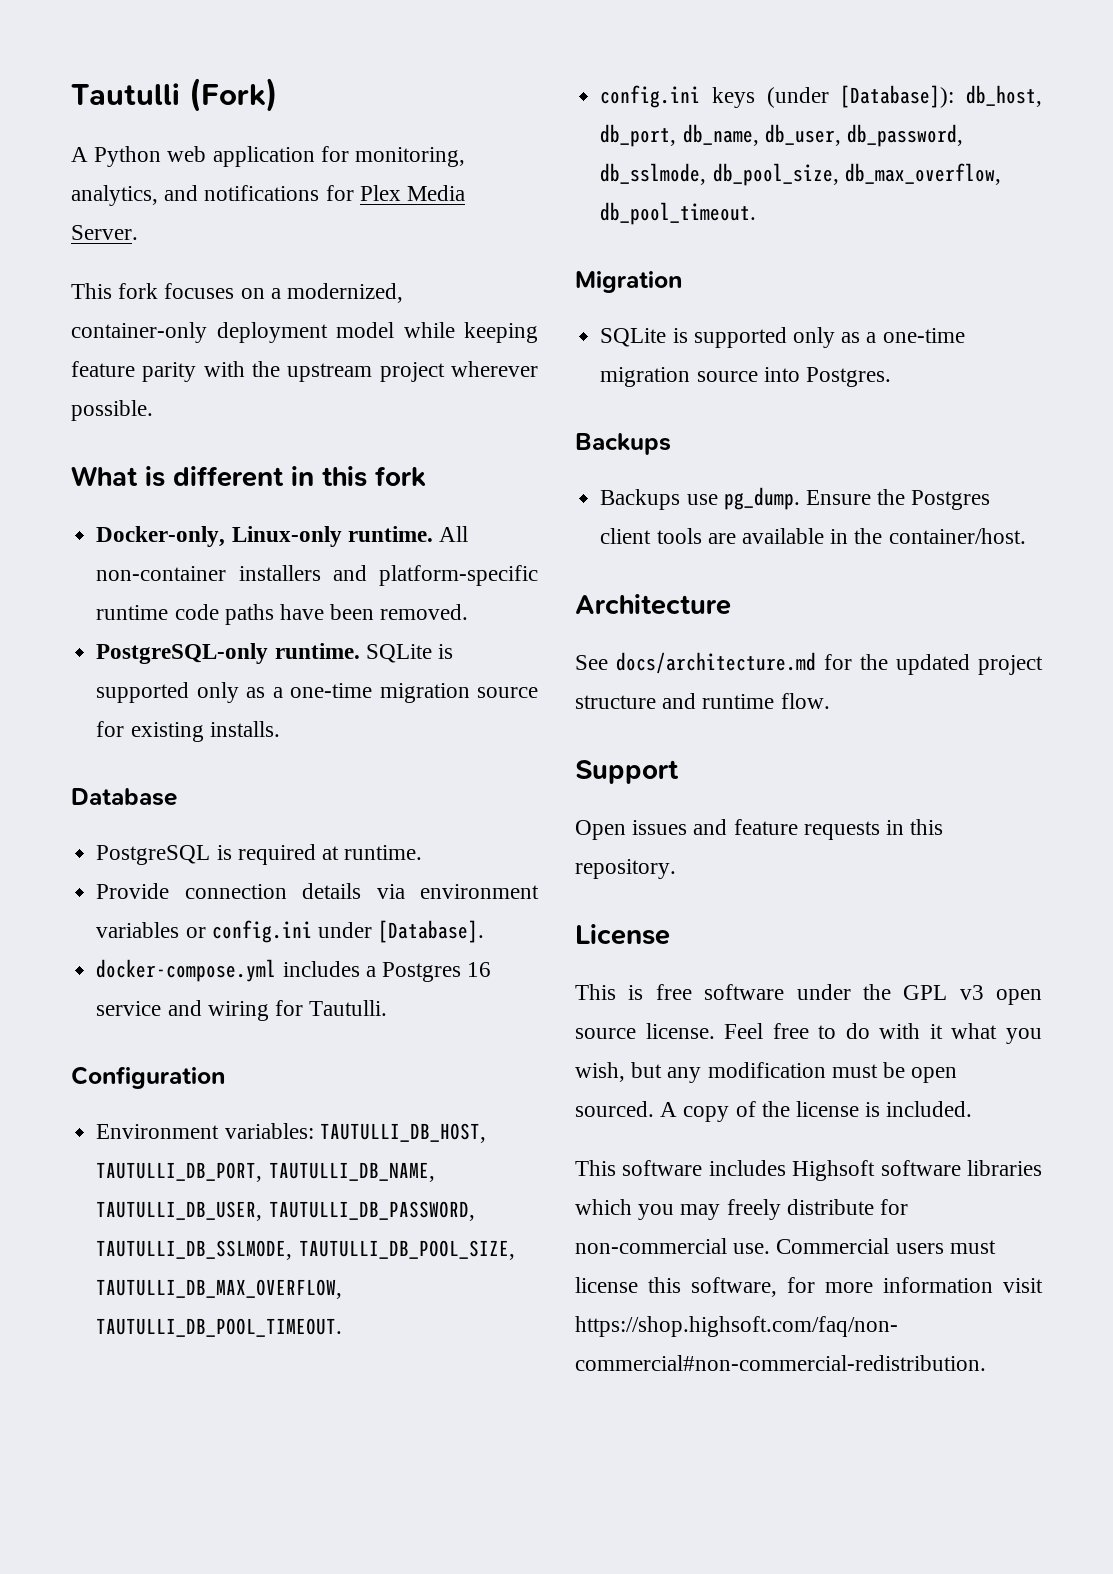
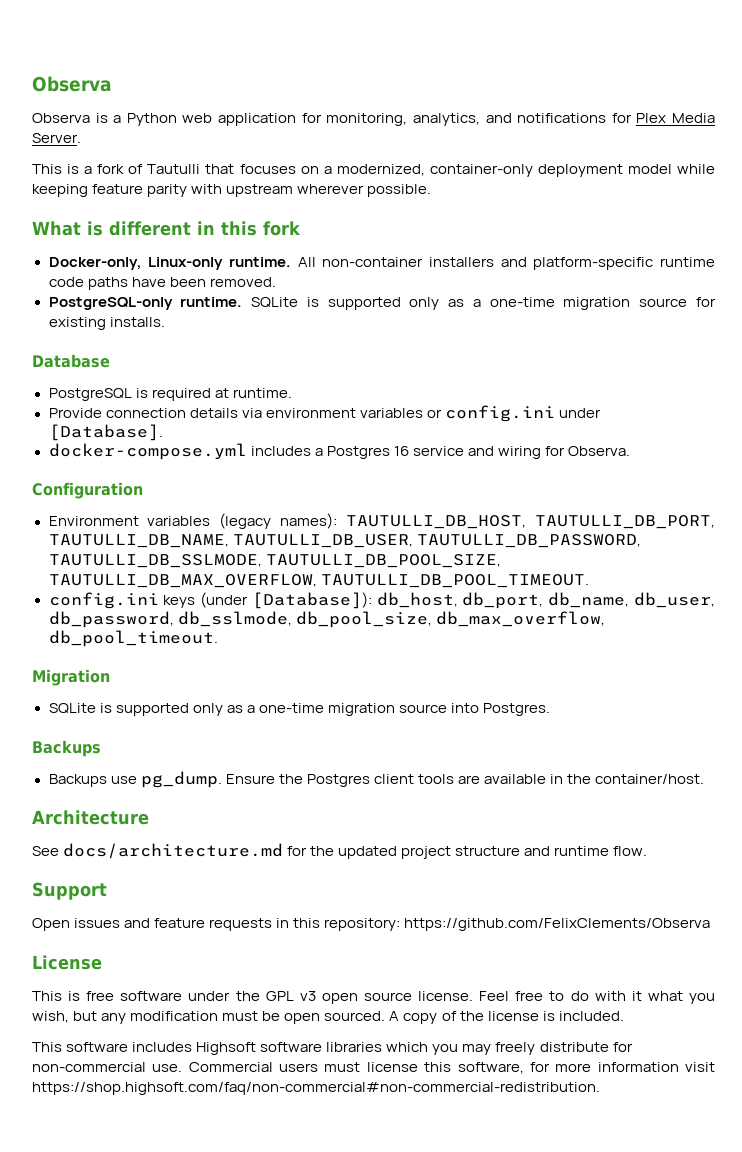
[71,78,278,112] [71,147,88,162] Tautulli (Fork) // A -> [32,76,112,92] [32,113,122,123] Observa // Observa is a
[118,283,159,299] fork -> [67,164,235,174] is a fork of Tautulli that
[251,361,445,382] the upstream project -> [226,184,294,197] upstream
[309,1000,388,1016] Tautulli. -> [567,446,630,456] Observa.
[224,1123,314,1139] variables: -> [147,513,338,529] variables (legacy names):
[575,859,676,879] repository. -> [324,918,711,931] repository: https://github.com/FelixClements/Observa

